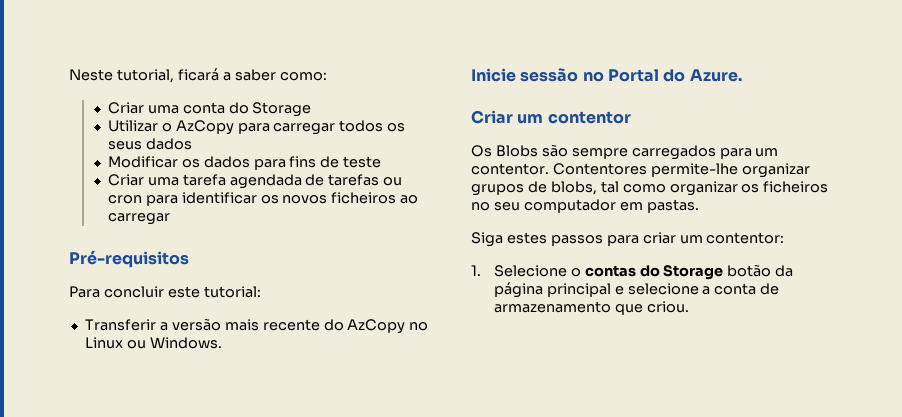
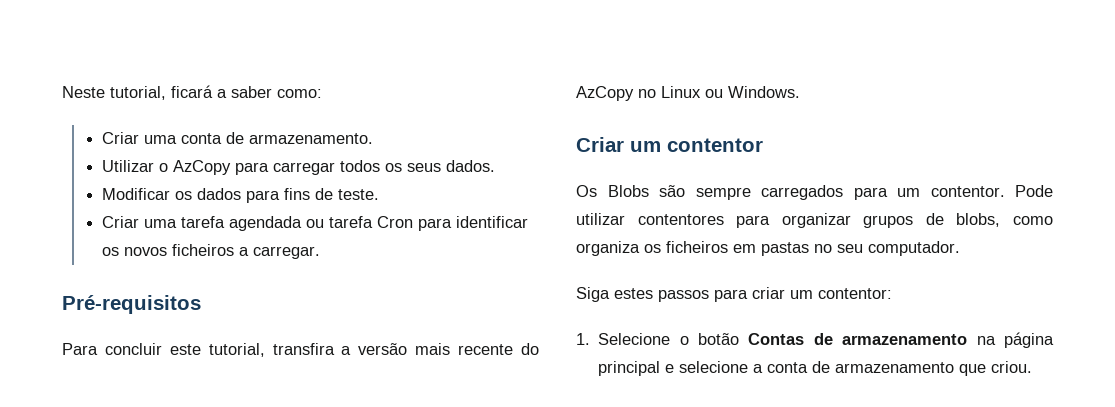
[228,102,312,117] do Storage -> [225,132,373,144] de armazenamento.
[145,138,192,150] dados -> [445,160,495,172] dados.
[343,156,382,168] teste -> [337,189,379,200] teste.
[305,174,403,186] [107,195,142,204] de tarefas ou cron -> [305,216,413,228] ou tarefa Cron
[400,195,419,204] [107,213,170,225] ao carregar -> [238,246,320,259] a carregar.
[203,286,261,298] [84,319,156,331] tutorial: // Transferir -> [208,343,335,357] tutorial, transfira
[471,68,742,82] // Inicie sessão no Portal do Azure. -> (800, 92) none
[552,163,810,178] [471,181,829,196] [471,199,699,213] Contentores permite-lhe organizar grupos de blobs, tal como organizar os ficheiros no seu computador em pastas. -> [1015,185,1053,197] [576,213,1053,228] [576,241,960,256] Pode utilizar contentores para organizar grupos de blobs, como organiza os ficheiros em pastas no seu computador.
[584,264,794,280] contas do Storage botão da -> [698,333,996,345] botão Contas de armazenamento na

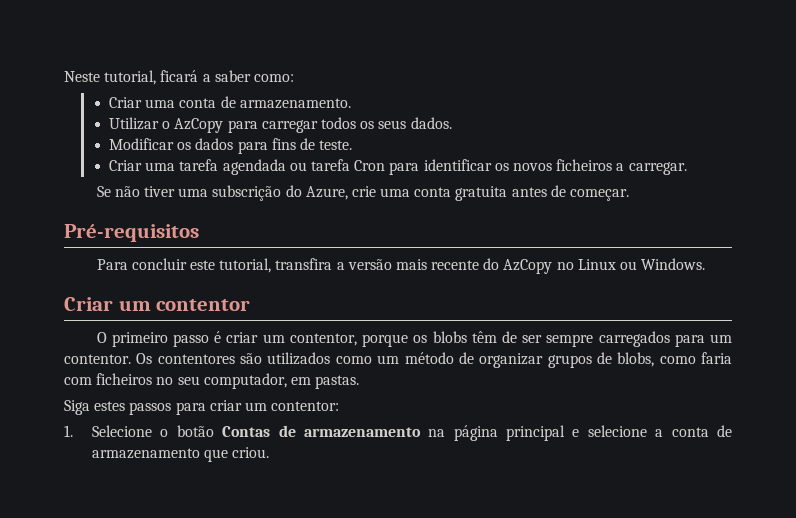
(320, 252) none -> [96,185,630,201] // Se não tiver uma subscrição do Azure, crie uma conta gratuita antes de começar.
[576,185,685,197] Os Blobs são -> [96,331,543,347] O primeiro passo é criar um contentor, porque os blobs têm de ser
[1015,185,1053,197] [576,213,771,228] Pode utilizar contentores para -> [136,352,474,365] Os contentores são utilizados como um método de
[576,241,960,256] organiza os ficheiros em pastas no seu computador. -> [701,352,732,364] [64,373,360,389] faria com ficheiros no seu computador, em pastas.

